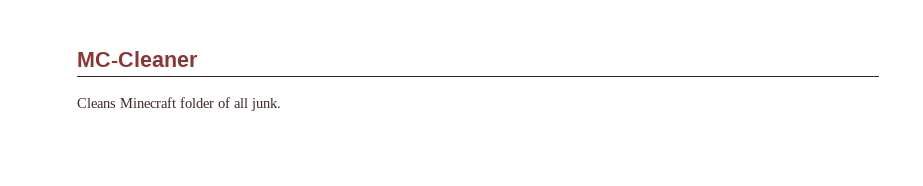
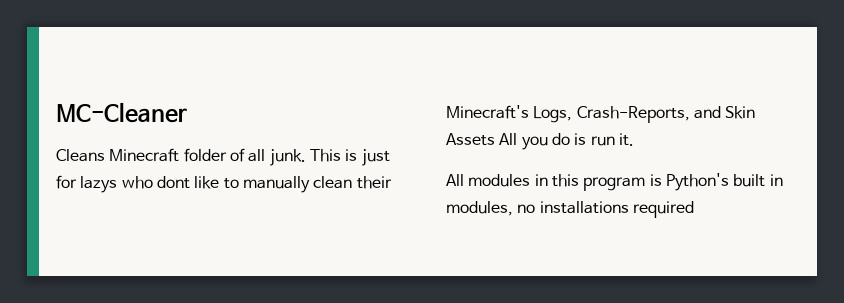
(281, 104) none -> [309,149,390,166] [56,175,392,193] [446,105,756,123] [446,133,634,150] [446,173,783,191] [446,201,694,218] This is just for lazys who dont like to manually clean their Minecraft's Logs, Crash-Reports, and Skin Assets All you do is run it. // All modules in this program is Python's built in modules, no installations required

